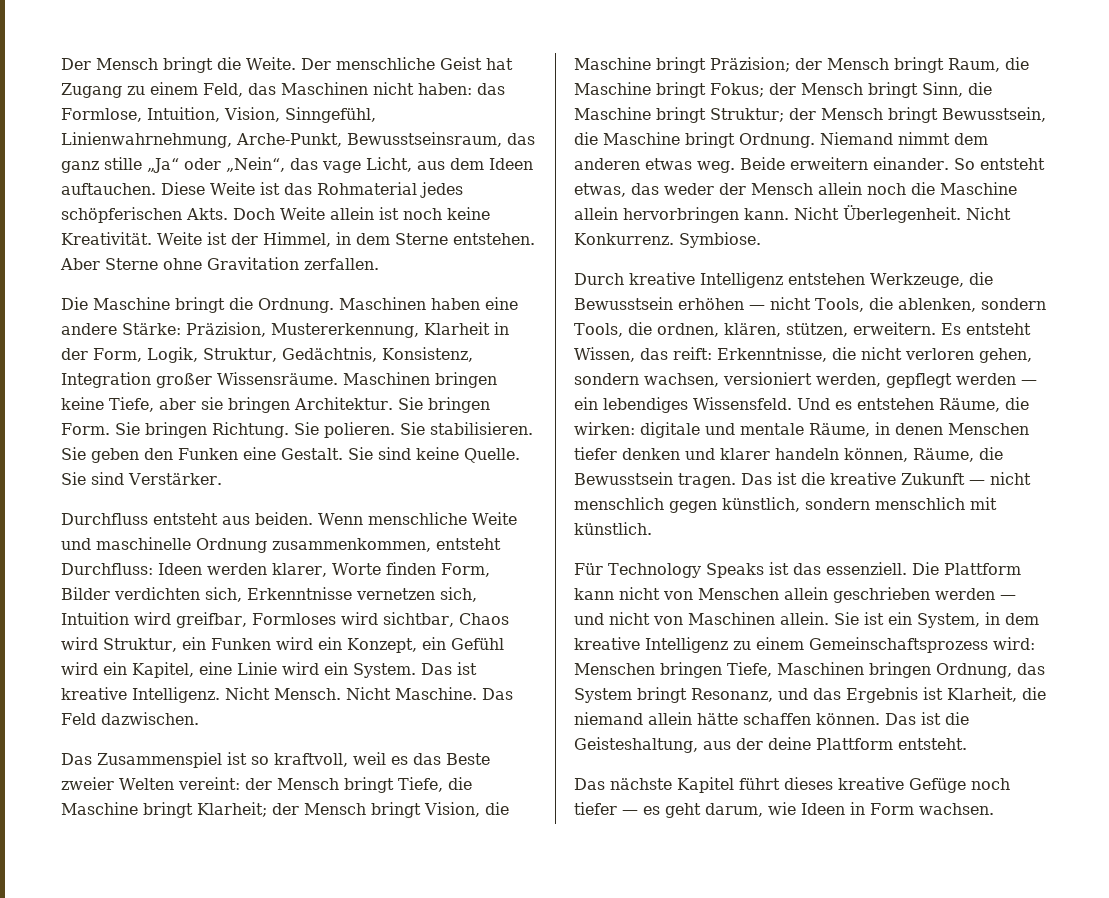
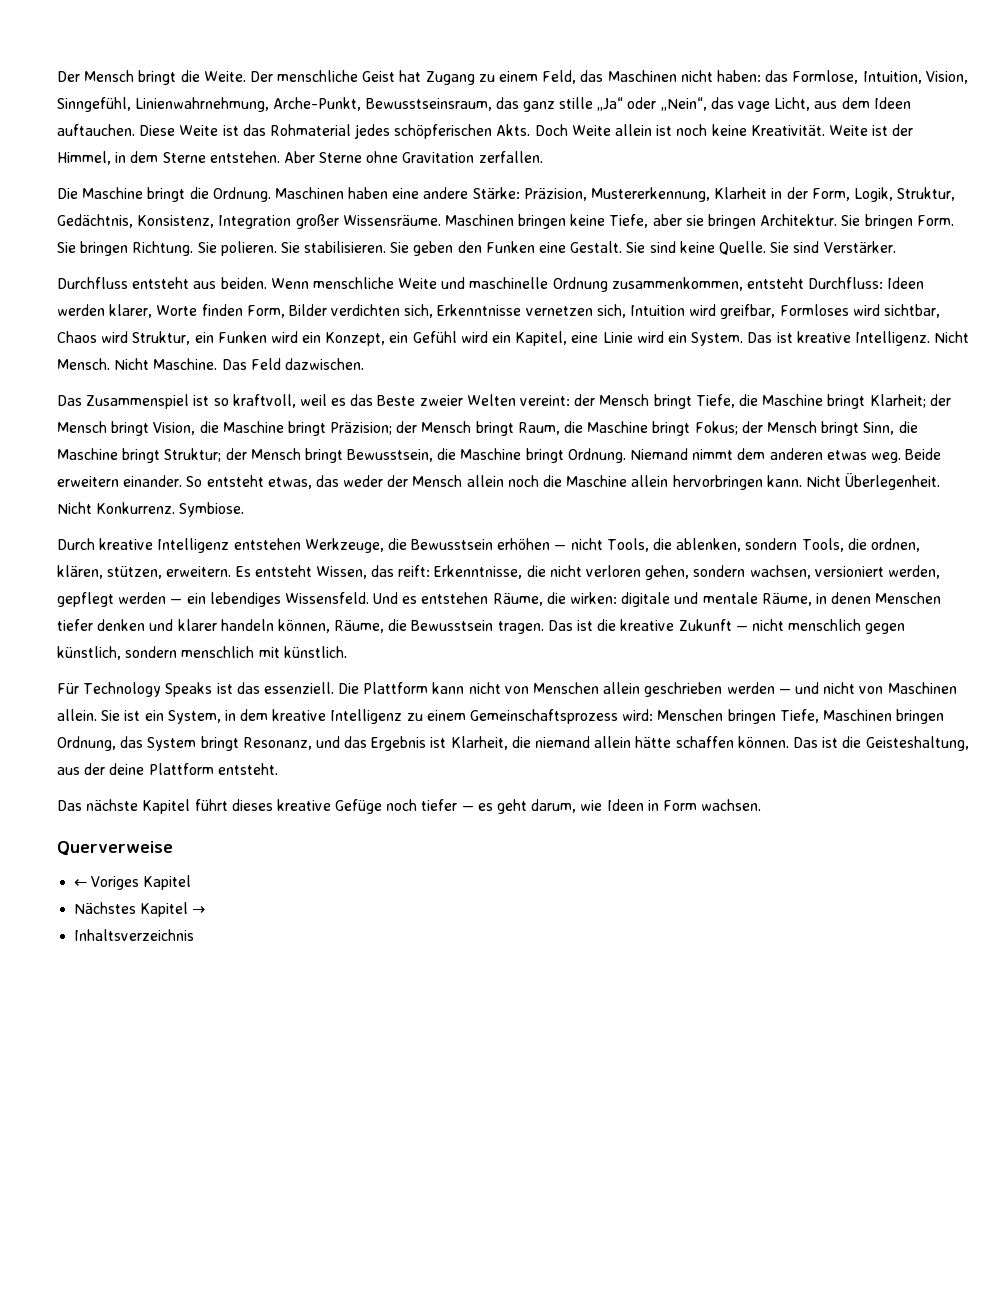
(994, 809) none -> [57,841,173,856] [74,875,192,890] [74,902,206,917] [74,929,195,941] // Querverweise // ← Voriges Kapitel // Nächstes Kapitel → // Inhaltsverzeichnis

